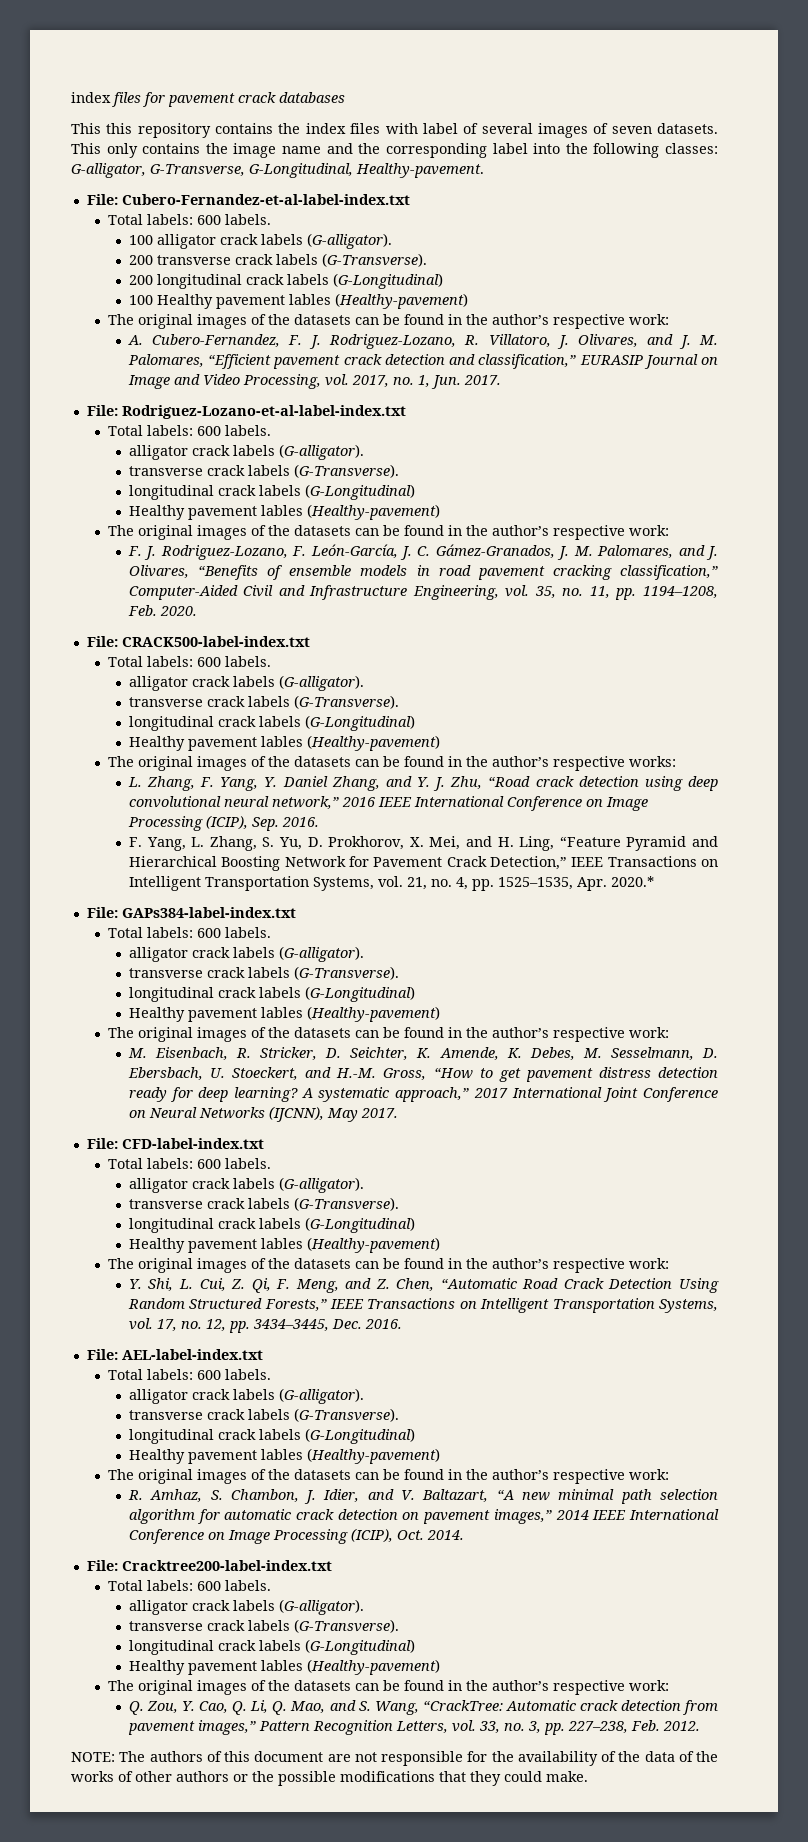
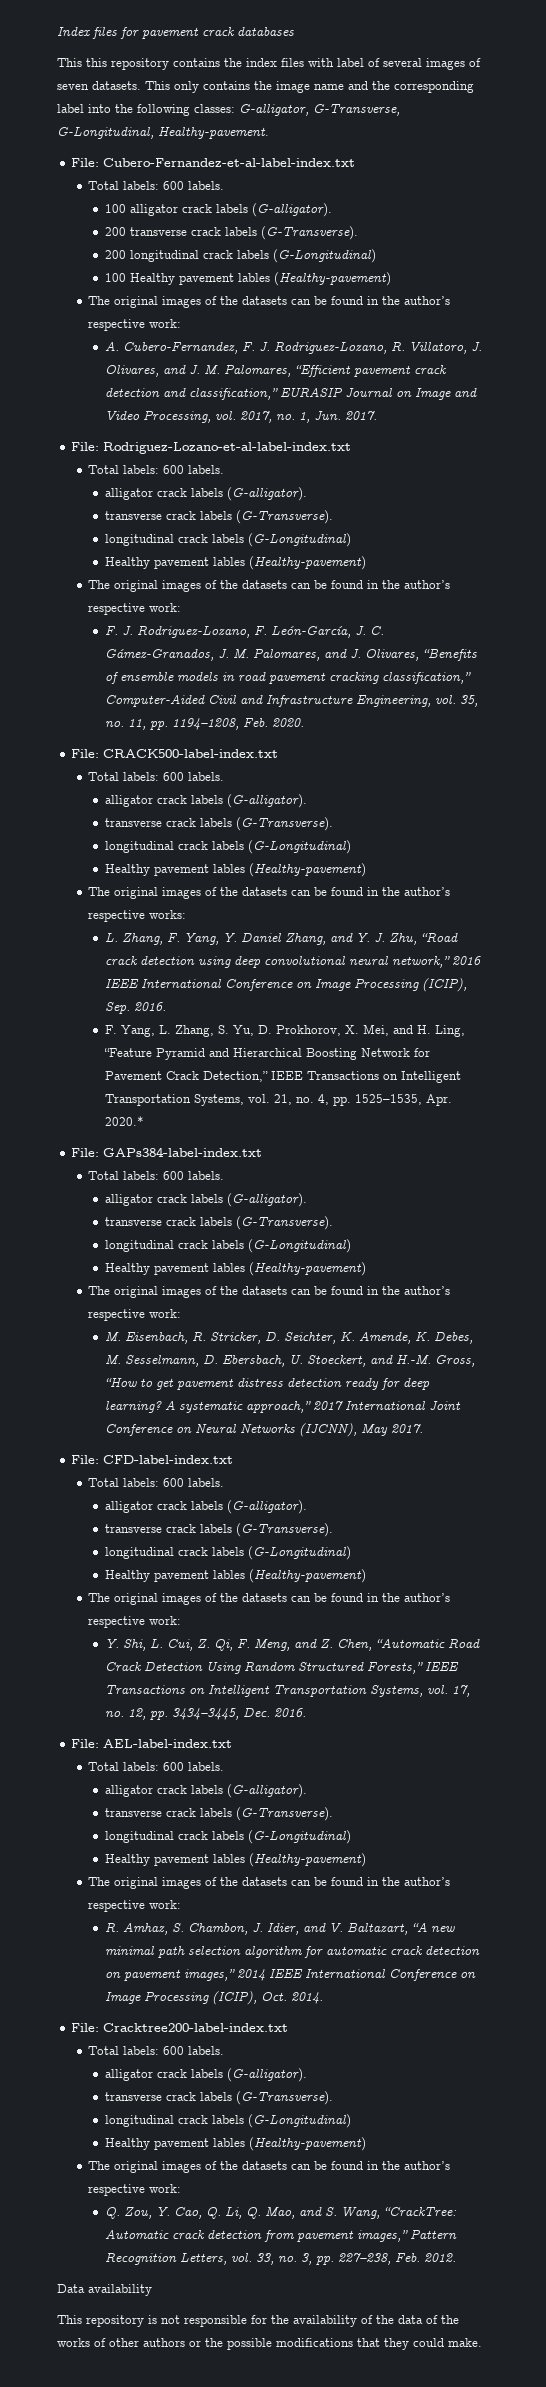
[71,92,111,103] index -> [57,27,91,37] Index
[71,1751,351,1762] NOTE: The authors of this document are -> [57,2284,152,2296] [57,2315,157,2327] Data availability // This repository is

